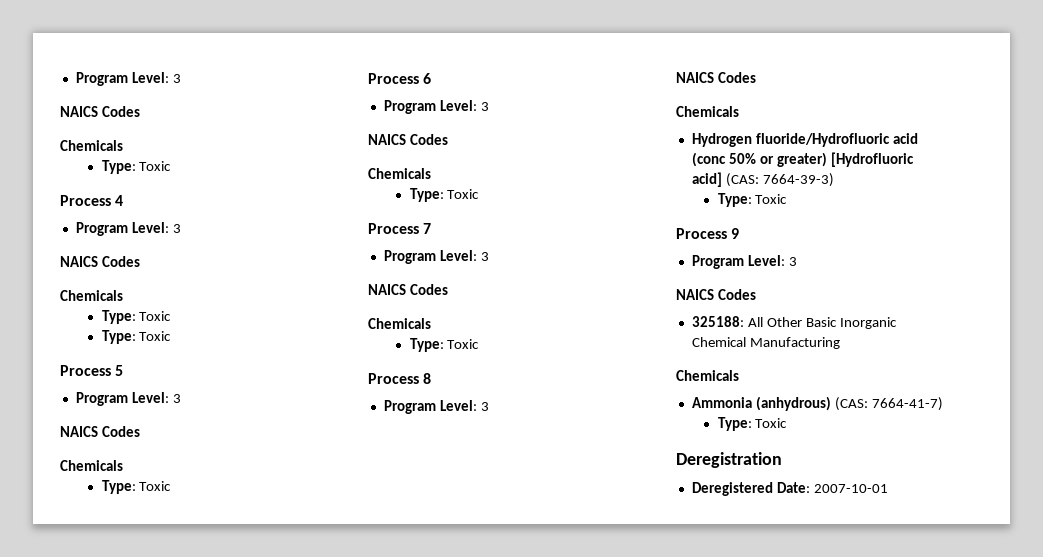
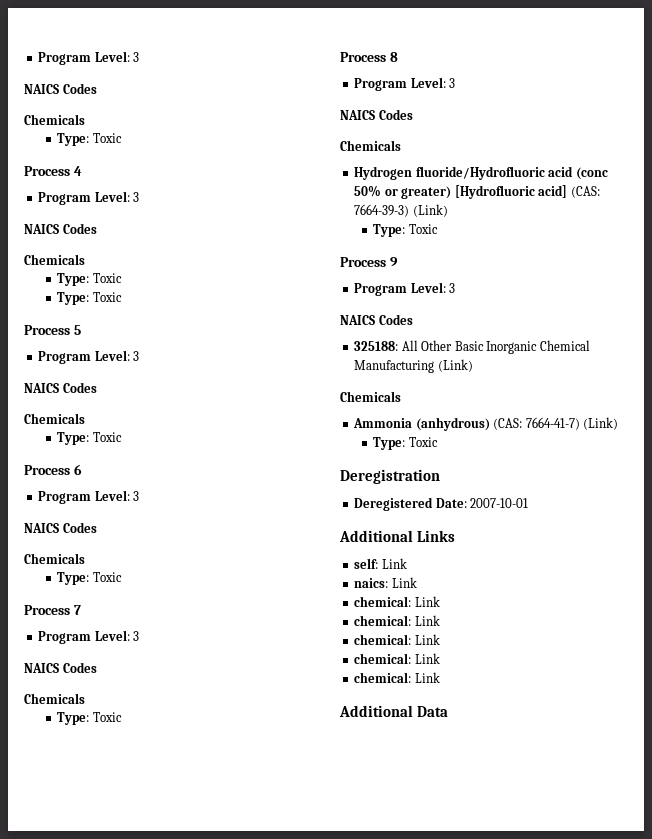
(834, 180) none -> [412,204,448,217] (Link)
(840, 343) none -> [437,359,473,372] (Link)
(943, 404) none -> [583,417,619,430] (Link)
(888, 488) none -> [339,530,456,542] [354,558,407,569] [354,577,417,588] [354,596,440,607] [354,615,440,626] [354,634,440,645] [354,653,440,664] [354,672,440,683] [339,705,449,717] // Additional Links // self: Link // naics: Link // chemical: Link // chemical: Link // chemical: Link // chemical: Link // chemical: Link // Additional Data

